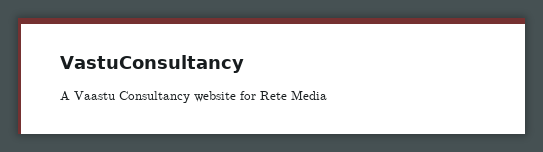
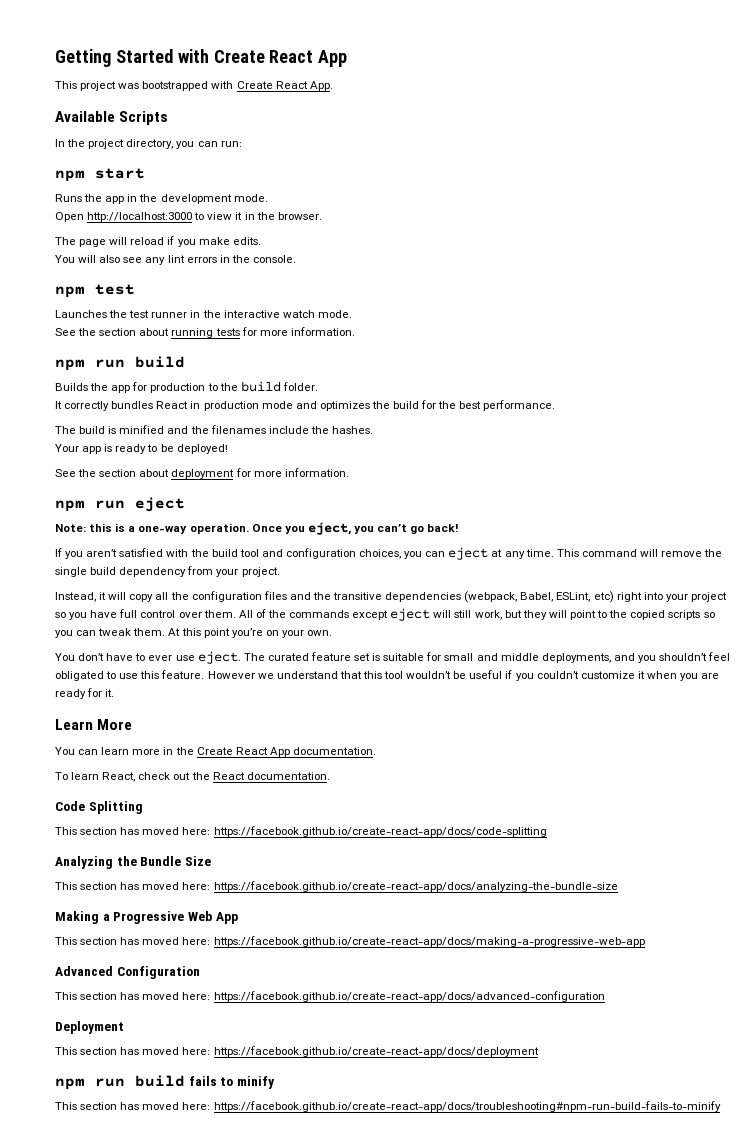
[60,55,244,73] [60,90,327,103] VastuConsultancy // A Vaastu Consultancy website for Rete Media -> [55,49,348,67] [55,81,333,91] [55,111,169,125] [55,139,242,149] [55,168,145,182] [55,194,268,204] [55,212,322,222] [55,236,261,247] [55,255,296,265] [55,284,135,298] [55,310,352,318] [55,327,355,338] [55,356,185,371] [55,381,318,393] [55,400,556,411] [55,425,373,434] [55,444,228,454] [55,468,349,479] [55,497,185,512] [55,522,460,535] [55,547,723,560] [55,566,280,577] [55,591,727,603] [55,608,715,621] [55,628,333,638] [55,651,731,664] [55,670,720,681] [55,688,115,699] [55,719,133,730] [55,747,376,757] [55,772,330,782] [55,801,143,814] [55,826,547,837] [55,856,211,869] [55,881,618,892] [55,911,238,924] [55,936,645,947] [55,966,200,979] [55,991,605,1002] [55,1021,124,1034] [55,1046,539,1057] [55,1075,275,1090] [55,1101,721,1112] Getting Started with Create React App // This project was bootstrapped with Create React App. // Available Scripts // In the project directory, you can run: // npm start // Runs the app in the development mode. // Open http://localhost:3000 to view it in the browser. // The page will reload if you make edits. // You will also see any lint errors in the console. // npm test // Launches the test runner in the interactive watch mode. // See the section about running tests for more information. // npm run build // Builds the app for production to the build folder. // It correctly bundles React in production mode and optimizes the build for the best performance. // The build is minified and the filenames include the hashes. // Your app is ready to be deployed! // See the section about deployment for more information. // npm run eject // Note: this is a one-way operation. Once you eject, you can’t go back! // If you aren’t satisfied with the build tool and configuration choices, you can eject at any time. This command will remove the single build dependency from your project. // Instead, it will copy all the configuration files and the transitive dependencies (webpack, Babel, ESLint, etc) right into your project so you have full control over them. All of the commands except eject will still work, but they will point to the copied scripts so you can tweak them. At this point you’re on your own. // You don’t have to ever use eject. The curated feature set is suitable for small and middle deployments, and you shouldn’t feel obligated to use this feature. However we understand that this tool wouldn’t be useful if you couldn’t customize it when you are ready for it. // Learn More // You can learn more in the Create React App documentation. // To learn React, check out the React documentation. // Code Splitting // This section has moved here: https://facebook.github.io/create-react-app/docs/code-splitting // Analyzing the Bundle Size // This section has moved here: https://facebook.github.io/create-react-app/docs/analyzing-the-bundle-size // Making a Progressive Web App // This section has moved here: https://facebook.github.io/create-react-app/docs/making-a-progressive-web-app // Advanced Configuration // This section has moved here: https://facebook.github.io/create-react-app/docs/advanced-configuration // Deployment // This section has moved here: https://facebook.github.io/create-react-app/docs/deployment // npm run build fails to minify // This section has moved here: https://facebook.github.io/create-react-app/docs/troubleshooting#npm-run-build-fails-to-minify

